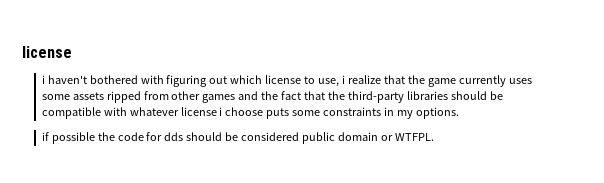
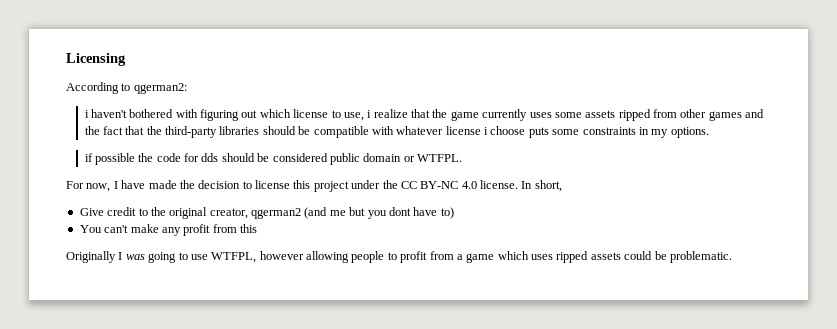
[22,46,72,58] license -> [66,53,126,66] [66,82,187,94] Licensing // According to qgerman2:
(435, 137) none -> [66,180,562,192] [79,207,454,219] [79,224,257,236] [66,251,732,263] // For now, I have made the decision to license this project under the CC BY-NC 4.0 license. In short, // Give credit to the original creator, qgerman2 (and me but you dont have to) // You can't make any profit from this // Originally I was going to use WTFPL, however allowing people to profit from a game which uses ripped assets could be problematic.

